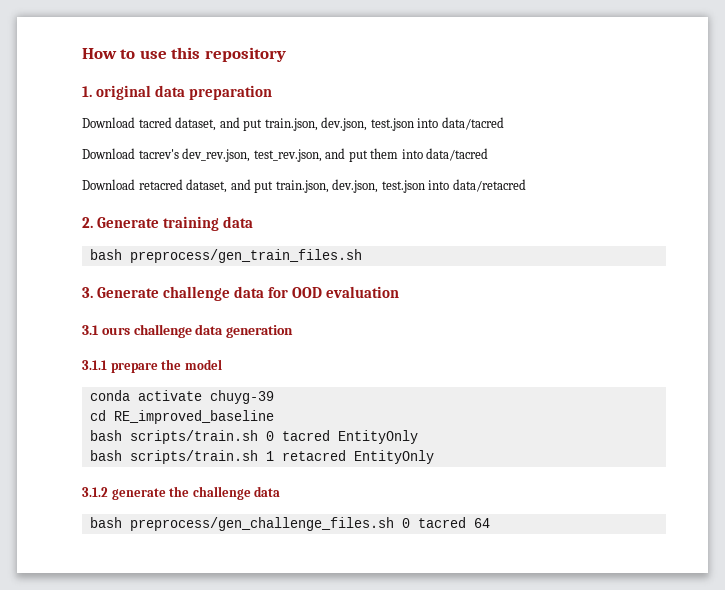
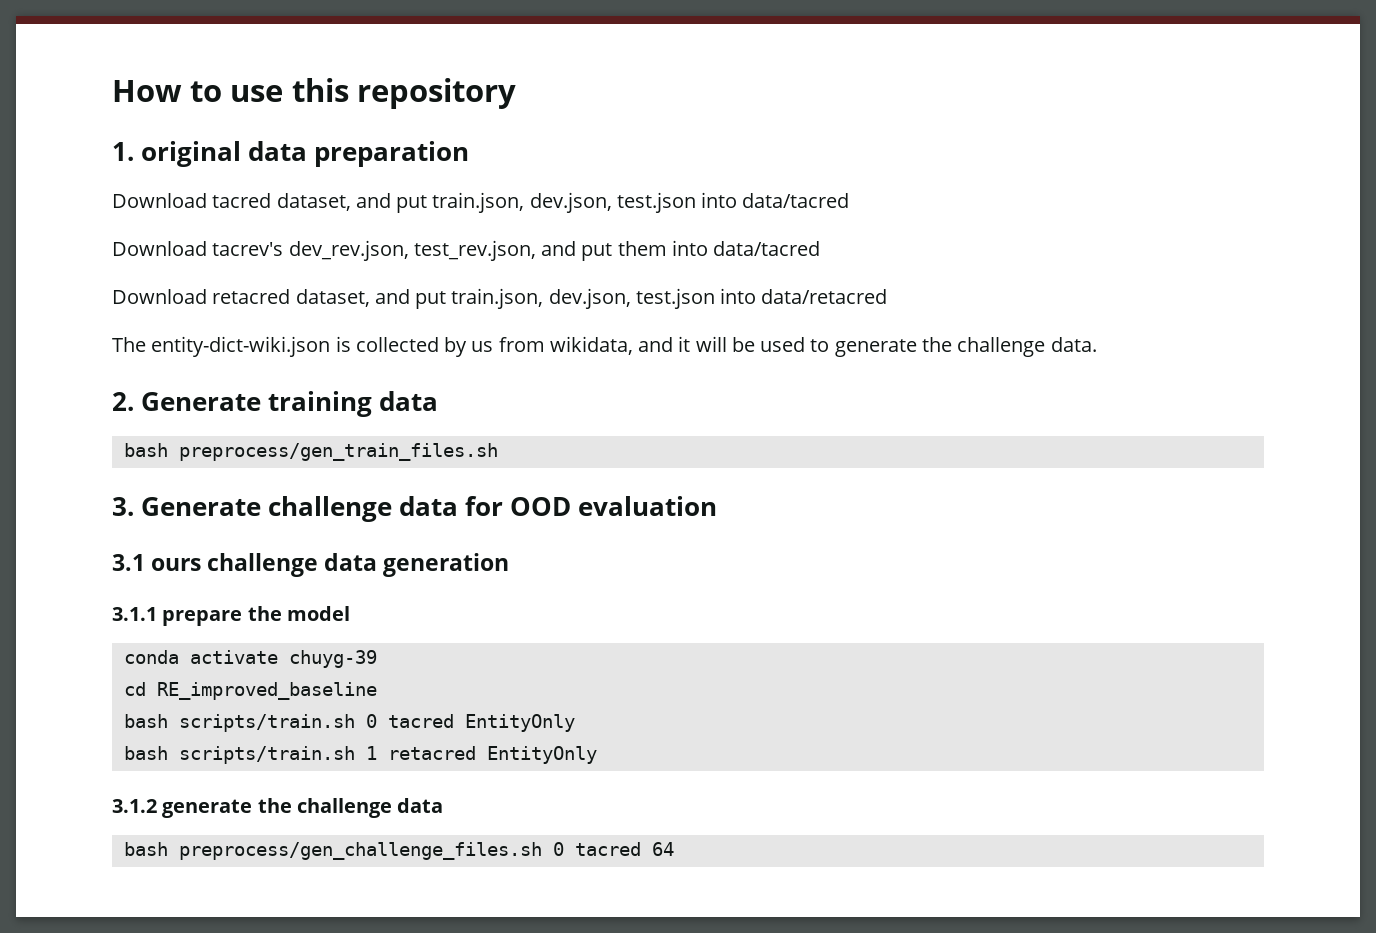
(526, 185) none -> [112,336,1097,357] // The entity-dict-wiki.json is collected by us from wikidata, and it will be used to generate the challenge data.

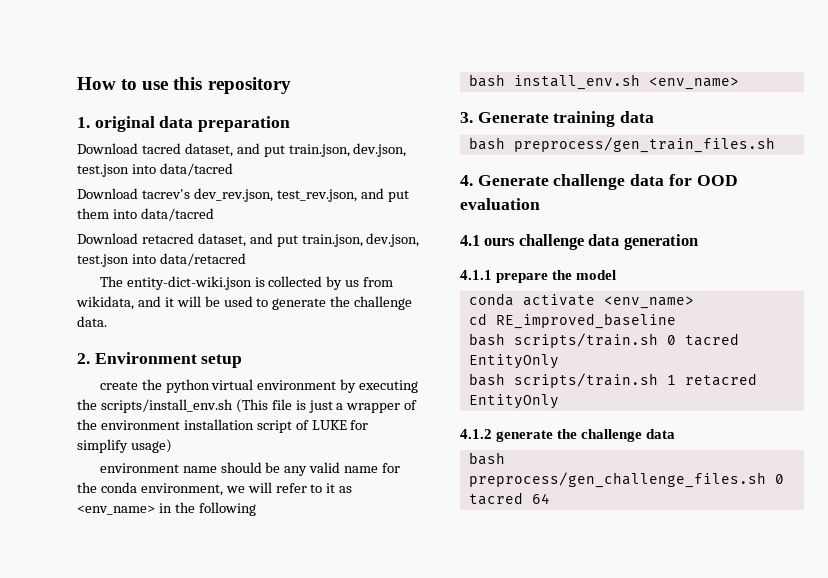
(134, 401) none -> [94,352,243,368] [99,379,419,393] [77,399,418,413] [77,419,369,433] [77,439,172,453] [99,462,401,476] [77,482,353,496] [77,502,256,516] [468,74,739,90] [460,112,473,123] Environment setup // create the python virtual environment by executing the scripts/install_env.sh (This file is just a wrapper of the environment installation script of LUKE for simplify usage) // environment name should be any valid name for the conda environment, we will refer to it as <env_name> in the following // bash install_env.sh <env_name> // 3.
[112,497,134,516] 3. -> [460,175,473,186] 4.
[112,554,145,571] 3.1 -> [460,235,480,246] 4.1
[112,607,157,621] 3.1.1 -> [460,270,492,280] 4.1.1
[288,650,377,668] chuyg-39 -> [603,296,694,309] <env_name>
[112,799,157,813] 3.1.2 -> [460,429,492,439] 4.1.2

